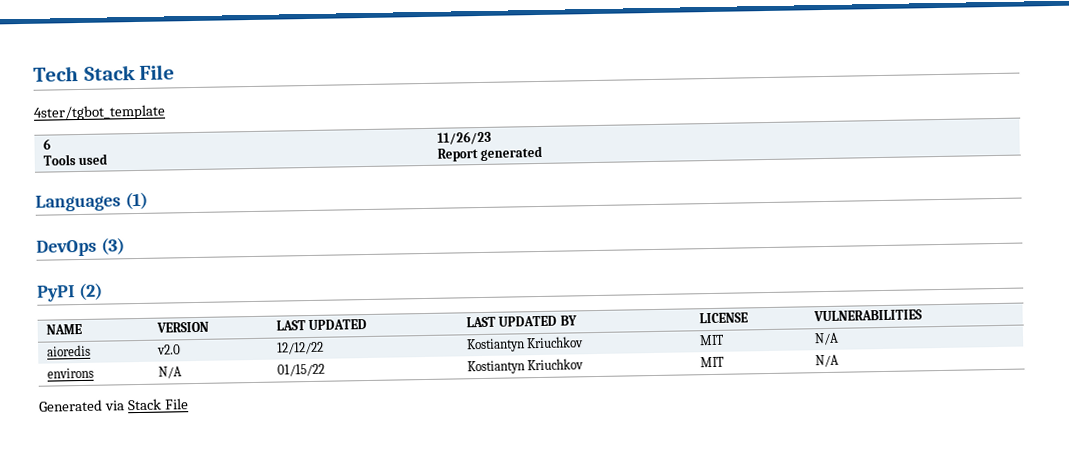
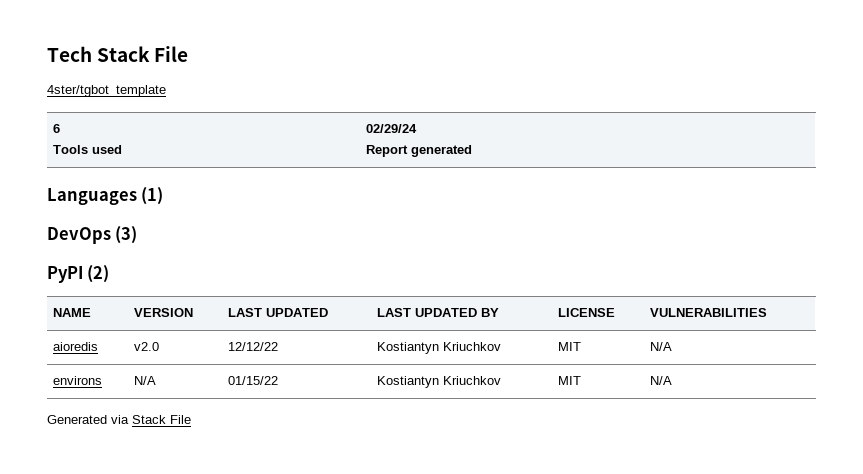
[436,130,492,145] 11/26/23 -> [365,124,417,133] 02/29/24

